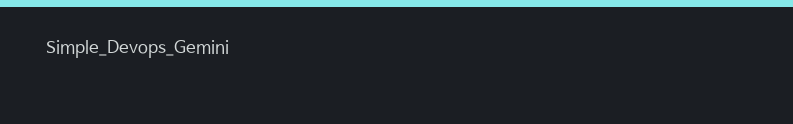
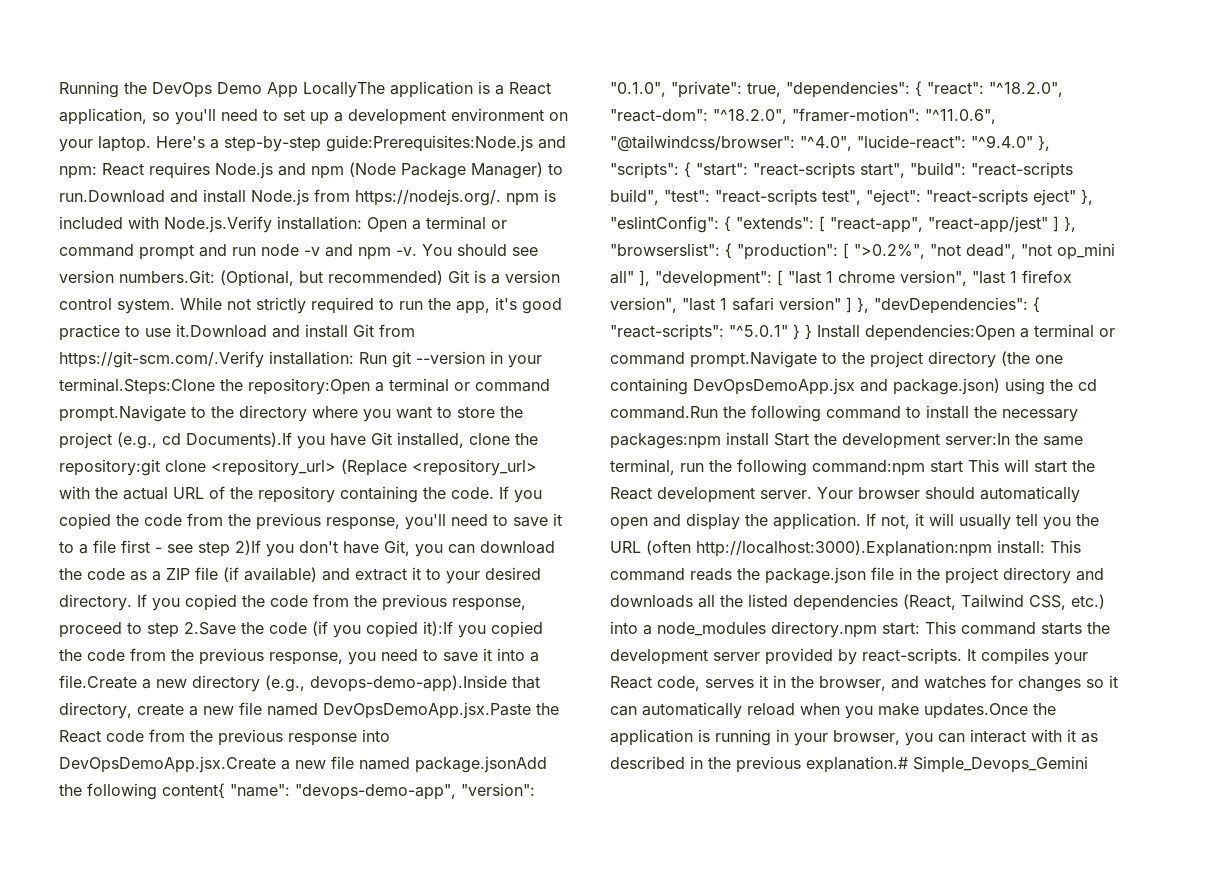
(46, 49) none -> [59,81,551,98] [59,108,568,125] [59,135,566,152] [59,162,563,179] [59,189,556,206] [59,216,507,233] [59,244,538,260] [59,270,560,287] [59,297,562,314] [59,324,415,341] [59,351,542,368] [59,378,550,395] [59,405,523,422] [59,432,538,449] [59,459,537,476] [59,486,542,503] [59,513,562,530] [59,540,555,557] [59,567,541,584] [59,594,526,611] [59,621,543,638] [59,648,539,665] [59,675,540,692] [59,702,559,719] [59,729,390,746] [59,756,547,773] [59,783,535,800] [610,81,1063,98] [610,108,996,124] [610,135,1050,152] [610,162,1073,179] [610,189,1093,206] [610,216,1076,233] [610,243,1115,260] [610,270,1072,287] [610,297,1040,314] [610,324,1115,341] [610,351,1063,368] [610,378,1097,395] [610,405,1078,422] [610,432,1083,449] [610,459,1095,476] [610,486,1080,503] [610,513,1099,530] [610,540,1081,557] [610,567,1104,584] [610,594,1105,611] [610,621,1110,638] [610,648,1088,665] [610,675,1118,692] [610,702,1056,719] [610,729,1098,746] [610,756,908,773] Running the DevOps Demo App LocallyThe application is a React application, so you'll need to set up a development environment on your laptop. Here's a step-by-step guide:Prerequisites:Node.js and npm: React requires Node.js and npm (Node Package Manager) to run.Download and install Node.js from https://nodejs.org/. npm is included with Node.js.Verify installation: Open a terminal or command prompt and run node -v and npm -v. You should see version numbers.Git: (Optional, but recommended) Git is a version control system. While not strictly required to run the app, it's good practice to use it.Download and install Git from https://git-scm.com/.Verify installation: Run git --version in your terminal.Steps:Clone the repository:Open a terminal or command prompt.Navigate to the directory where you want to store the project (e.g., cd Documents).If you have Git installed, clone the repository:git clone <repository_url> (Replace <repository_url> with the actual URL of the repository containing the code. If you copied the code from the previous response, you'll need to save it to a file first - see step 2)If you don't have Git, you can download the code as a ZIP file (if available) and extract it to your desired directory. If you copied the code from the previous response, proceed to step 2.Save the code (if you copied it):If you copied the code from the previous response, you need to save it into a file.Create a new directory (e.g., devops-demo-app).Inside that directory, create a new file named DevOpsDemoApp.jsx.Paste the React code from the previous response into DevOpsDemoApp.jsx.Create a new file named package.jsonAdd the following content{ "name": "devops-demo-app", "version": "0.1.0", "private": true, "dependencies": { "react": "^18.2.0", "react-dom": "^18.2.0", "framer-motion": "^11.0.6", "@tailwindcss/browser": "^4.0", "lucide-react": "^9.4.0" }, "scripts": { "start": "react-scripts start", "build": "react-scripts build", "test": "react-scripts test", "eject": "react-scripts eject" }, "eslintConfig": { "extends": [ "react-app", "react-app/jest" ] }, "browserslist": { "production": [ ">0.2%", "not dead", "not op_mini all" ], "development": [ "last 1 chrome version", "last 1 firefox version", "last 1 safari version" ] }, "devDependencies": { "react-scripts": "^5.0.1" } } Install dependencies:Open a terminal or command prompt.Navigate to the project directory (the one containing DevOpsDemoApp.jsx and package.json) using the cd command.Run the following command to install the necessary packages:npm install Start the development server:In the same terminal, run the following command:npm start This will start the React development server. Your browser should automatically open and display the application. If not, it will usually tell you the URL (often http://localhost:3000).Explanation:npm install: This command reads the package.json file in the project directory and downloads all the listed dependencies (React, Tailwind CSS, etc.) into a node_modules directory.npm start: This command starts the development server provided by react-scripts. It compiles your React code, serves it in the browser, and watches for changes so it can automatically reload when you make updates.Once the application is running in your browser, you can interact with it as described in the previous explanation.#

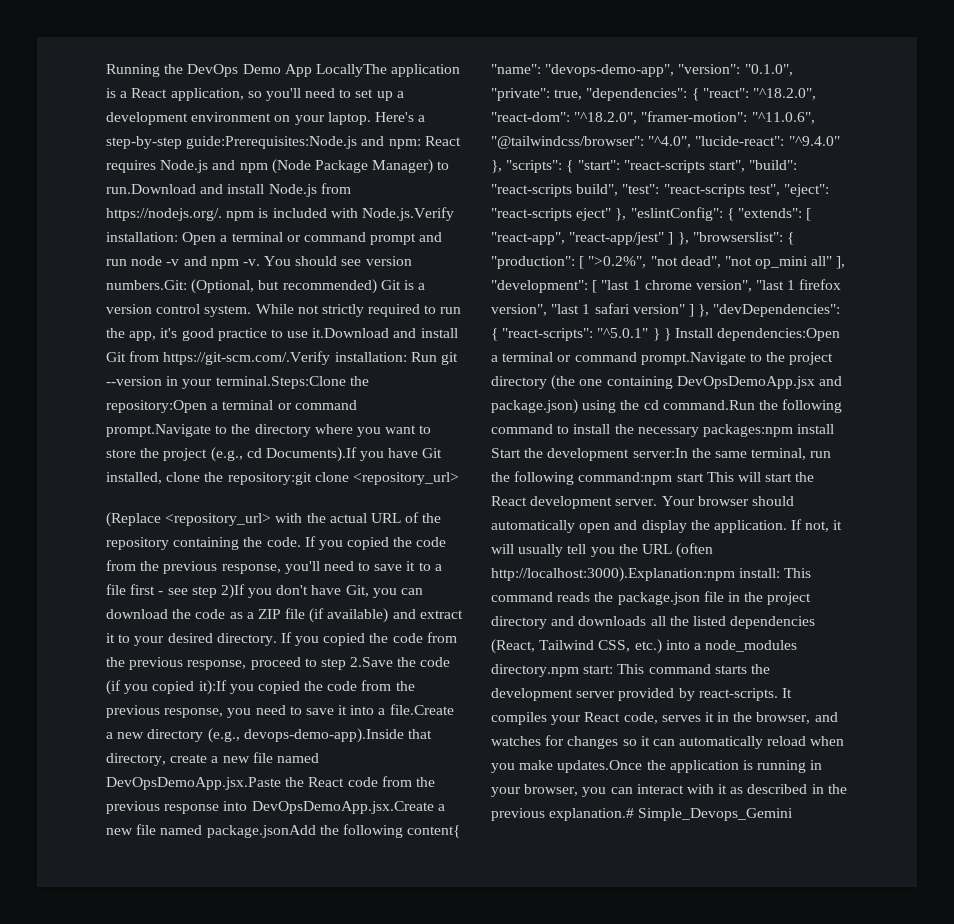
(336, 467) none -> (459, 478) //

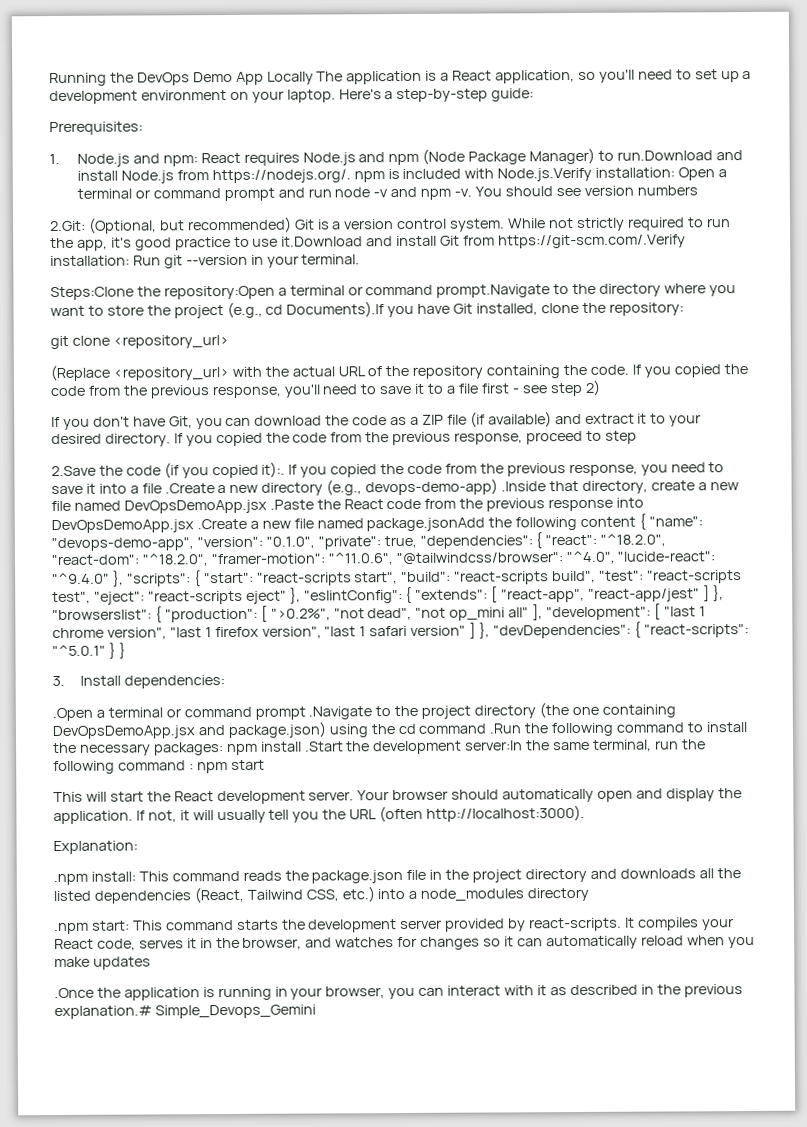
[315,64,387,77] LocallyThe -> [266,71,344,85] Locally The
[186,136,358,149] guide:Prerequisites:Node.js -> [491,88,535,102] [49,121,143,136] [49,153,130,167] guide: // Prerequisites: // 1. Node.js
[106,280,187,290] numbers.Git: -> [636,185,698,196] [50,220,86,232] numbers // 2.Git:
[215,376,346,389] terminal.Steps:Clone -> [301,254,361,265] [50,286,134,301] terminal. // Steps:Clone
[227,472,312,485] repository:git -> [608,302,684,316] [50,335,69,350] repository: // git
[220,584,245,599] 2)If -> [584,379,601,396] [51,416,60,428] 2) // If
(346, 664) none -> (637, 437) //
[198,680,227,695] it):If -> [261,461,298,478] it):. If
[389,704,454,715] file.Create -> [141,483,215,494] file .Create
[243,728,404,743] devops-demo-app).Inside -> [365,478,547,496] devops-demo-app) .Inside
[106,777,281,790] DevOpsDemoApp.jsx.Paste -> [123,499,314,514] DevOpsDemoApp.jsx .Paste
[251,801,434,814] DevOpsDemoApp.jsx.Create -> [51,518,247,534] DevOpsDemoApp.jsx .Create
[407,825,461,838] content{ -> [580,513,647,530] content {
[674,328,841,341] [491,352,746,365] Install dependencies:Open a terminal or command prompt.Navigate -> [52,675,225,689] [52,706,373,722] // 3. Install dependencies: // .Open a terminal or command prompt .Navigate
[662,400,755,410] command.Run -> [418,723,522,734] command .Run
[702,424,835,437] [491,448,521,458] packages:npm install Start -> [153,741,344,756] packages: npm install .Start
[578,472,704,485] command:npm start -> [117,759,265,774] command : npm start //
[491,567,735,582] http://localhost:3000).Explanation:npm -> [426,804,586,822] [53,840,138,855] [53,873,88,886] http://localhost:3000). // Explanation: // .npm
[491,664,579,677] directory.npm -> [527,887,590,902] [54,922,89,935] directory // .npm
[557,760,643,773] updates.Once -> [92,956,151,970] [54,987,94,999] updates // .Once

